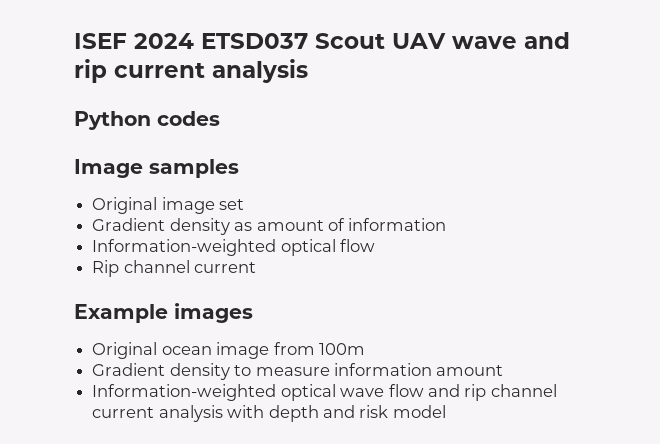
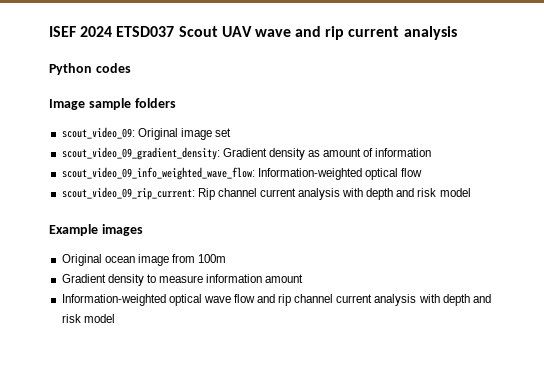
[149,159,239,178] samples // -> [88,98,176,110] [61,127,135,139] sample folders // scout_video_09:
(245, 204) none -> [61,147,220,160] scout_video_09_gradient_density:
(447, 224) none -> [61,167,255,180] scout_video_09_info_weighted_wave_flow:
(376, 245) none -> [61,187,195,200] scout_video_09_rip_current:
(257, 267) none -> [298,188,471,200] analysis with depth and risk model

